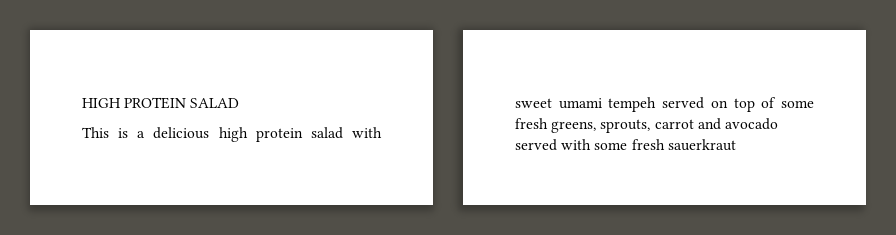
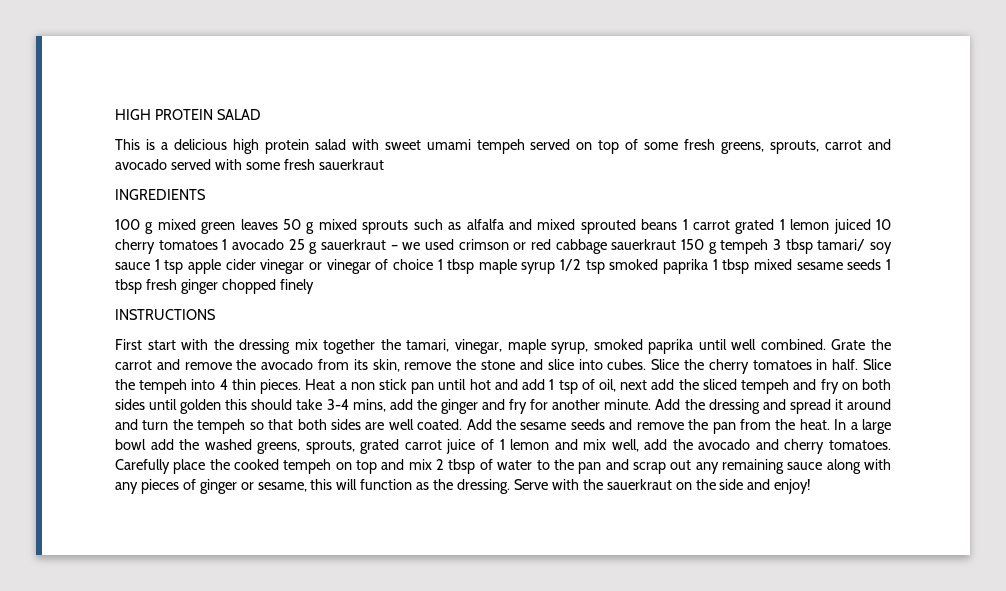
(736, 145) none -> [115,189,206,200] [115,219,891,234] [115,239,892,254] [115,259,892,274] [115,279,314,294] [115,309,216,320] [115,339,891,354] [115,359,892,374] [115,379,891,394] [115,399,891,414] [115,419,891,434] [115,439,891,454] [115,459,891,474] [115,479,812,494] // INGREDIENTS // 100 g mixed green leaves 50 g mixed sprouts such as alfalfa and mixed sprouted beans 1 carrot grated 1 lemon juiced 10 cherry tomatoes 1 avocado 25 g sauerkraut – we used crimson or red cabbage sauerkraut 150 g tempeh 3 tbsp tamari/ soy sauce 1 tsp apple cider vinegar or vinegar of choice 1 tbsp maple syrup 1/2 tsp smoked paprika 1 tbsp mixed sesame seeds 1 tbsp fresh ginger chopped finely // INSTRUCTIONS // First start with the dressing mix together the tamari, vinegar, maple syrup, smoked paprika until well combined. Grate the carrot and remove the avocado from its skin, remove the stone and slice into cubes. Slice the cherry tomatoes in half. Slice the tempeh into 4 thin pieces. Heat a non stick pan until hot and add 1 tsp of oil, next add the sliced tempeh and fry on both sides until golden this should take 3-4 mins, add the ginger and fry for another minute. Add the dressing and spread it around and turn the tempeh so that both sides are well coated. Add the sesame seeds and remove the pan from the heat. In a large bowl add the washed greens, sprouts, grated carrot juice of 1 lemon and mix well, add the avocado and cherry tomatoes. Carefully place the cooked tempeh on top and mix 2 tbsp of water to the pan and scrap out any remaining sauce along with any pieces of ginger or sesame, this will function as the dressing. Serve with the sauerkraut on the side and enjoy!

